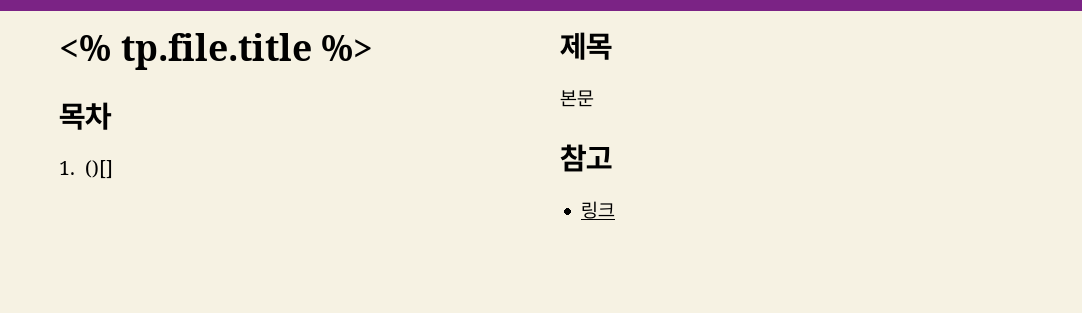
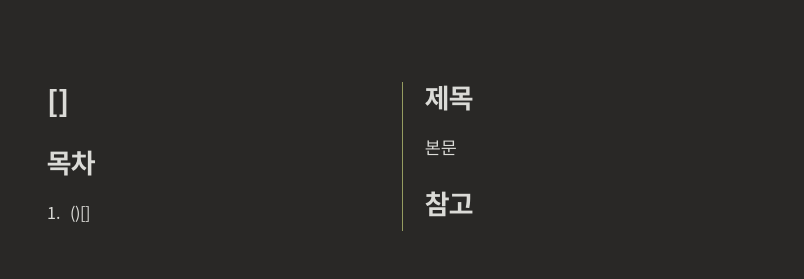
[59,33,374,70] <% tp.file.title %> -> [47,89,69,117] []
[581,201,616,219] // 링크 -> (473, 204) none

